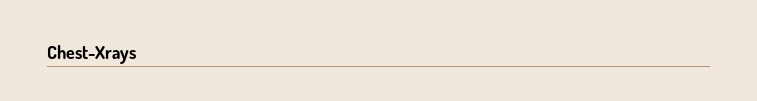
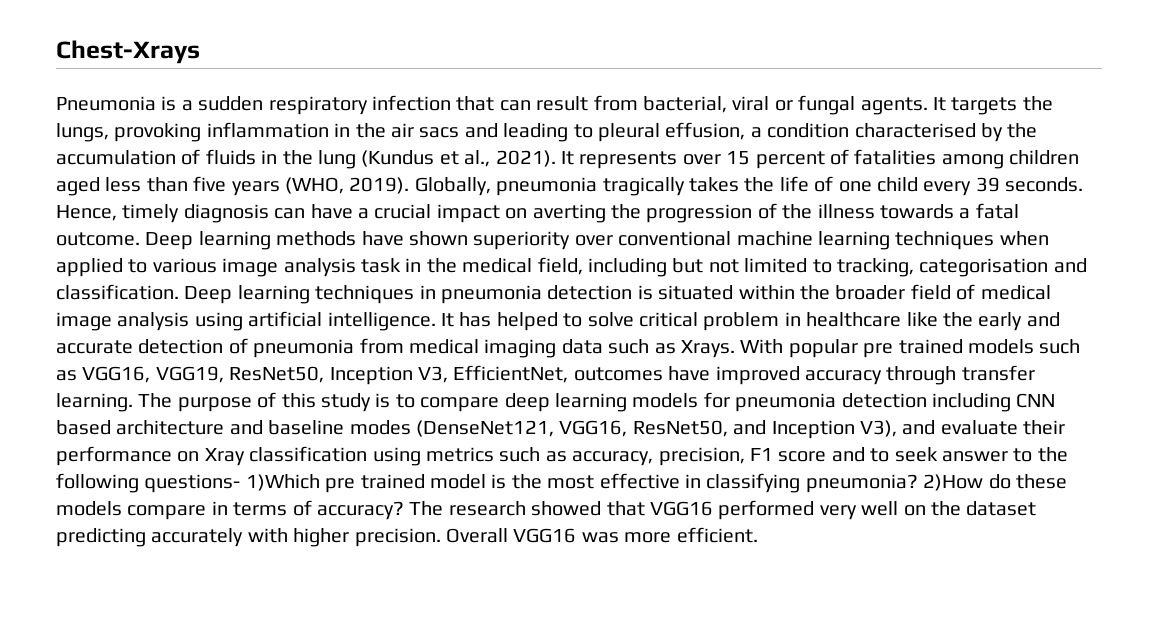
(136, 54) none -> [56,95,1053,115] [56,122,1038,142] [56,149,1080,169] [56,176,1084,196] [56,203,1019,223] [56,231,1049,250] [56,257,1087,277] [56,284,1051,304] [56,311,1060,331] [56,338,1081,358] [56,365,1035,385] [56,392,1056,412] [56,420,1066,439] [56,446,1068,466] [56,473,1067,493] [56,500,1037,520] [56,527,758,547] // Pneumonia is a sudden respiratory infection that can result from bacterial, viral or fungal agents. It targets the lungs, provoking inflammation in the air sacs and leading to pleural effusion, a condition characterised by the accumulation of fluids in the lung (Kundus et al., 2021). It represents over 15 percent of fatalities among children aged less than five years (WHO, 2019). Globally, pneumonia tragically takes the life of one child every 39 seconds. Hence, timely diagnosis can have a crucial impact on averting the progression of the illness towards a fatal outcome. Deep learning methods have shown superiority over conventional machine learning techniques when applied to various image analysis task in the medical field, including but not limited to tracking, categorisation and classification. Deep learning techniques in pneumonia detection is situated within the broader field of medical image analysis using artificial intelligence. It has helped to solve critical problem in healthcare like the early and accurate detection of pneumonia from medical imaging data such as Xrays. With popular pre trained models such as VGG16, VGG19, ResNet50, Inception V3, EfficientNet, outcomes have improved accuracy through transfer learning. The purpose of this study is to compare deep learning models for pneumonia detection including CNN based architecture and baseline modes (DenseNet121, VGG16, ResNet50, and Inception V3), and evaluate their performance on Xray classification using metrics such as accuracy, precision, F1 score and to seek answer to the following questions- 1)Which pre trained model is the most effective in classifying pneumonia? 2)How do these models compare in terms of accuracy? The research showed that VGG16 performed very well on the dataset predicting accurately with higher precision. Overall VGG16 was more efficient.

